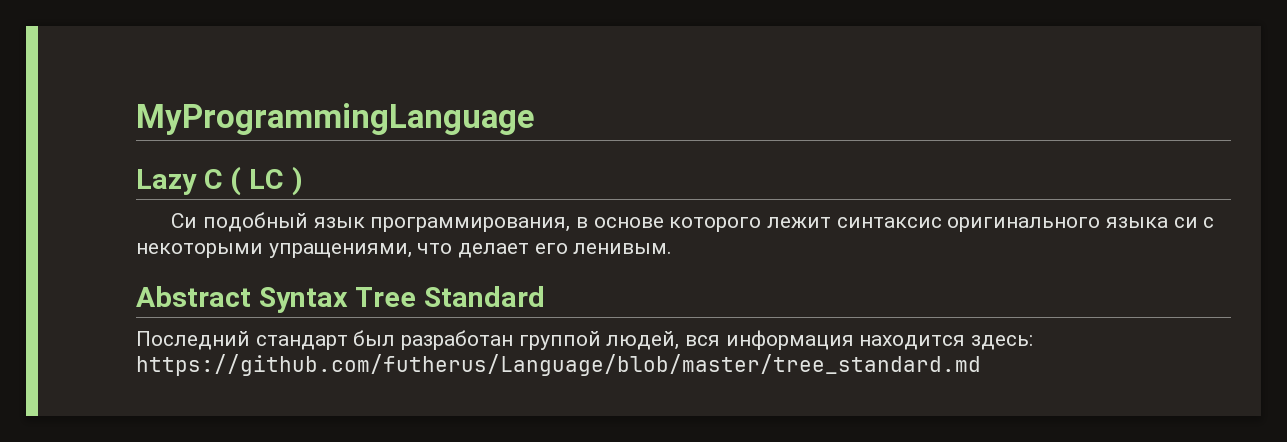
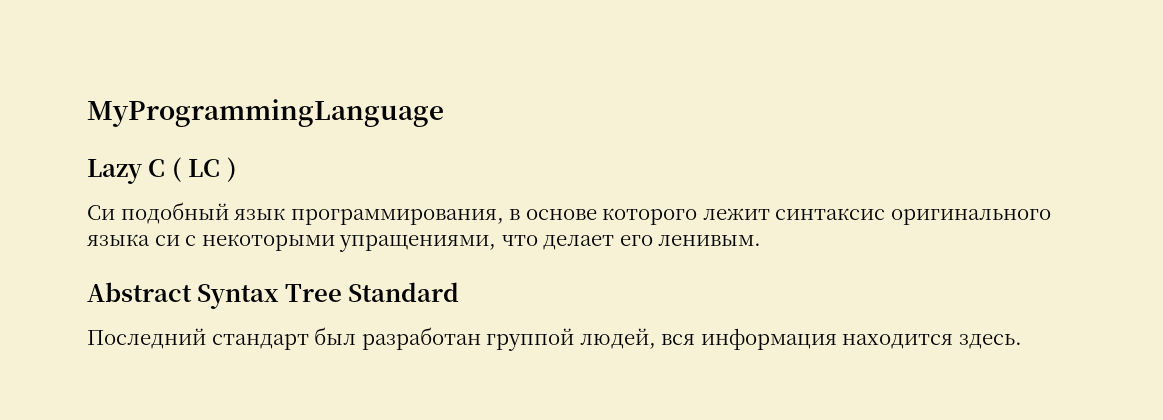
[971,335,1034,350] [136,354,981,376] здесь: https://github.com/futherus/Language/blob/master/tree_standard.md -> [958,334,1022,349] здесь.

